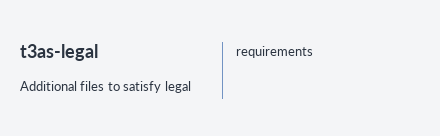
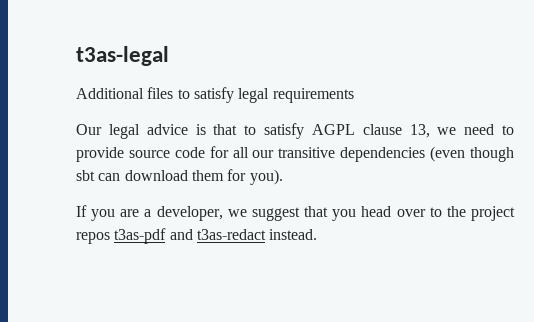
(313, 52) none -> [76,123,514,139] [76,146,514,162] [76,169,283,185] [76,205,515,221] [76,228,318,244] // Our legal advice is that to satisfy AGPL clause 13, we need to provide source code for all our transitive dependencies (even though sbt can download them for you). // If you are a developer, we suggest that you head over to the project repos t3as-pdf and t3as-redact instead.

